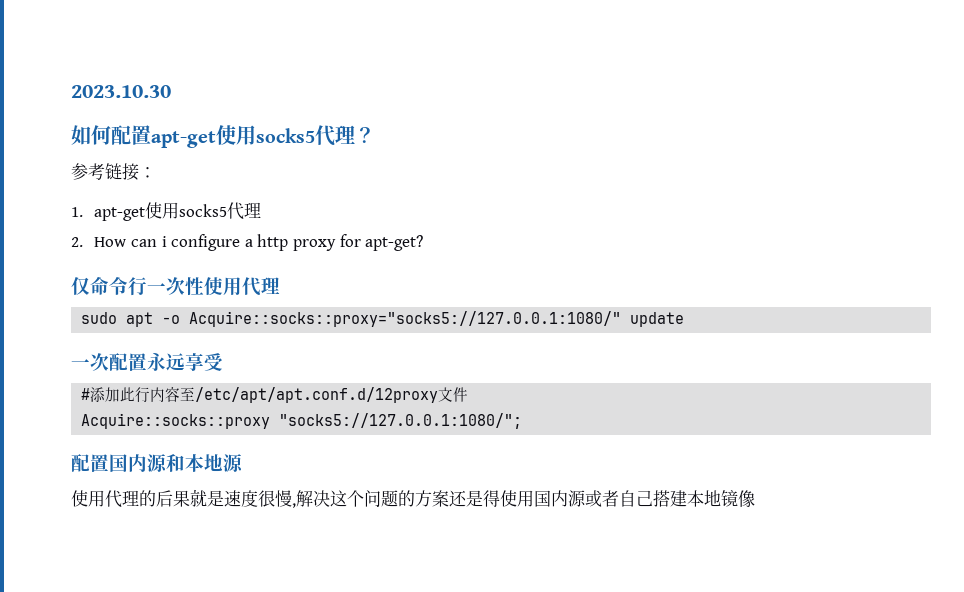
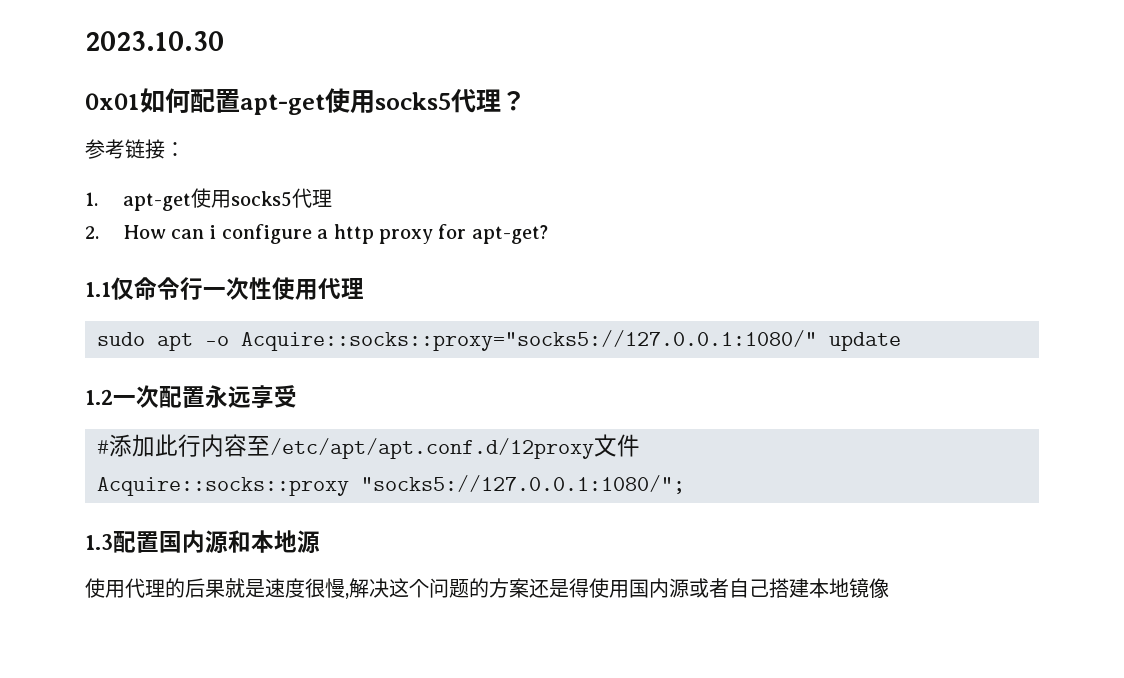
(171, 91) none -> [85,93,140,110] 0x01
(424, 243) none -> [85,282,111,297] 1.1
(685, 319) none -> [85,389,113,405] 1.2
(523, 421) none -> [85,534,113,550] 1.3

